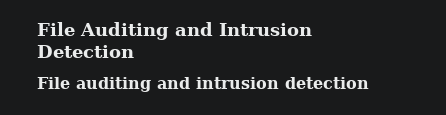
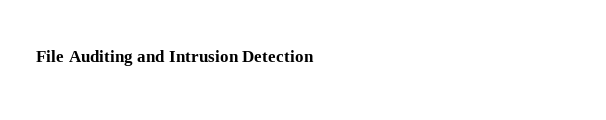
[37,77,369,92] // File auditing and intrusion detection -> (315, 56) none

